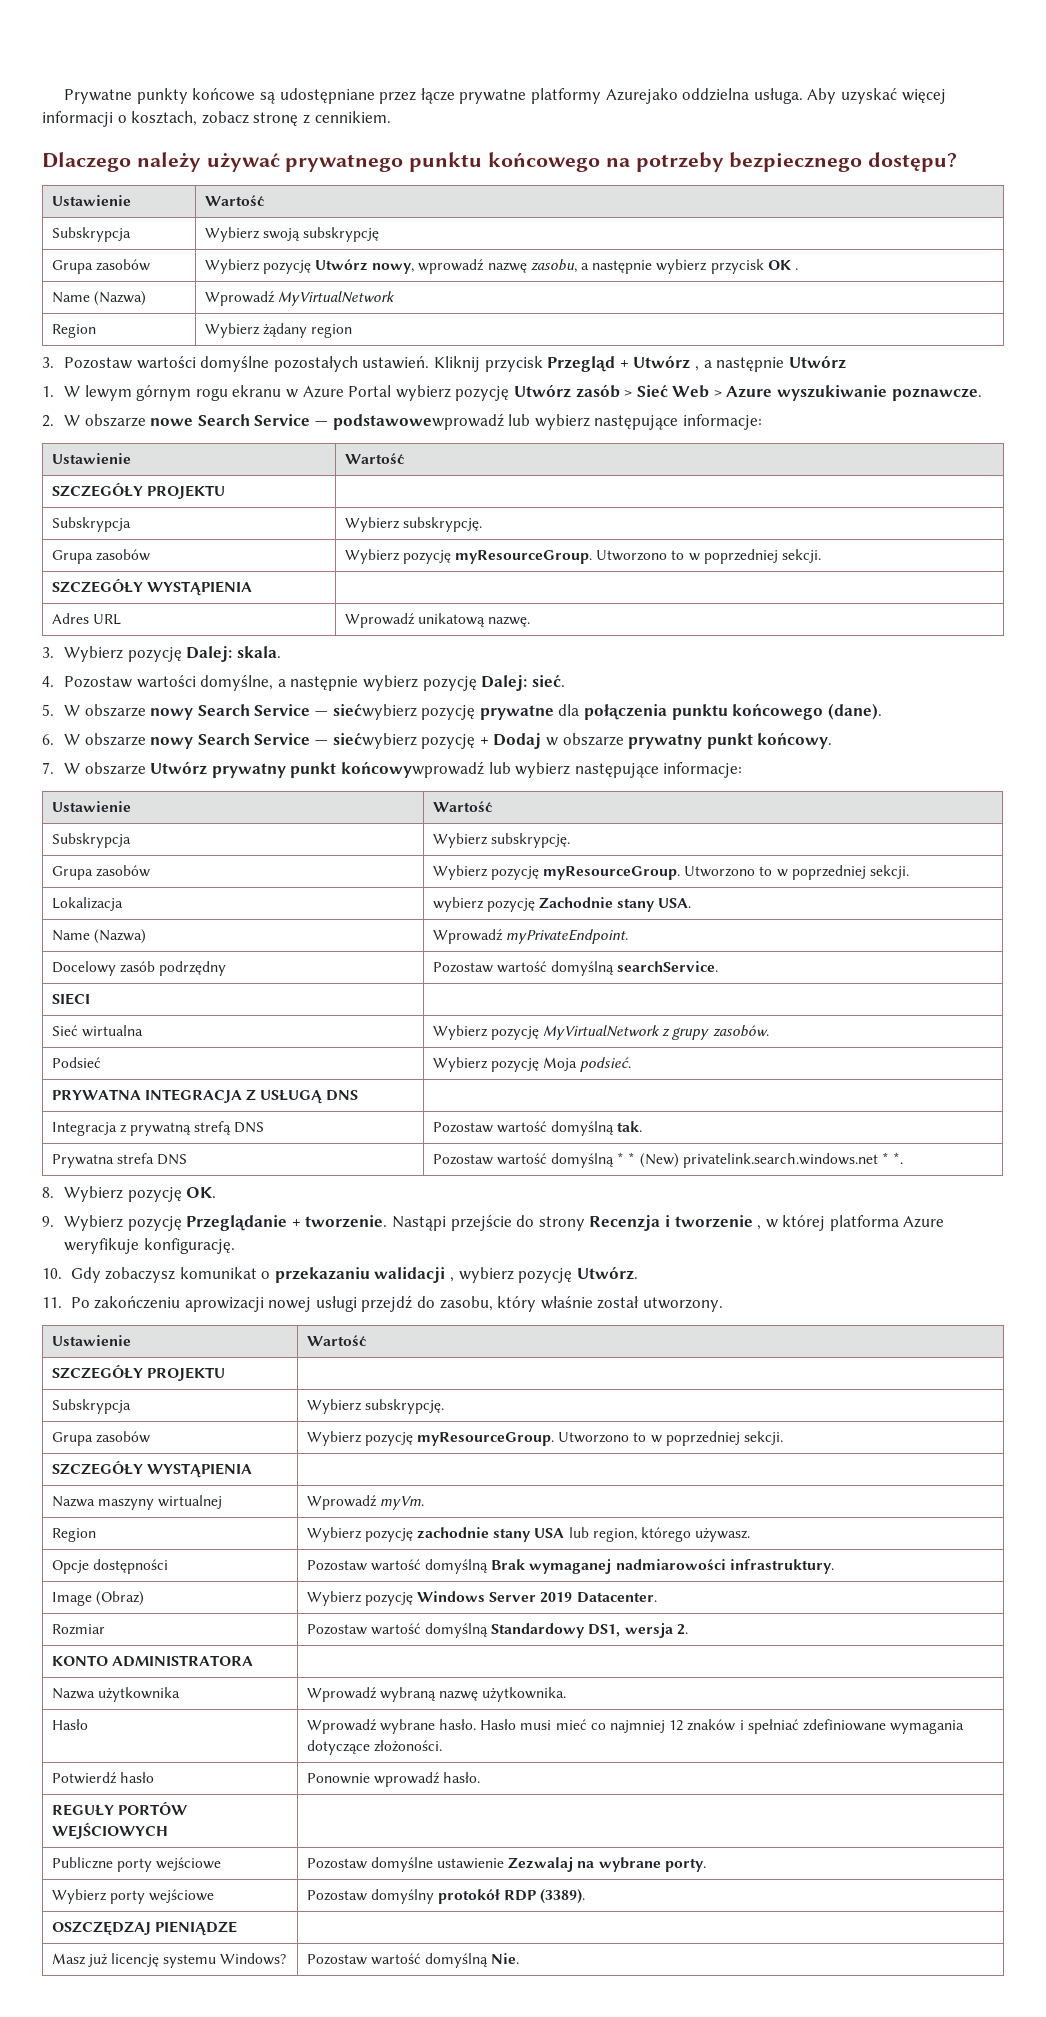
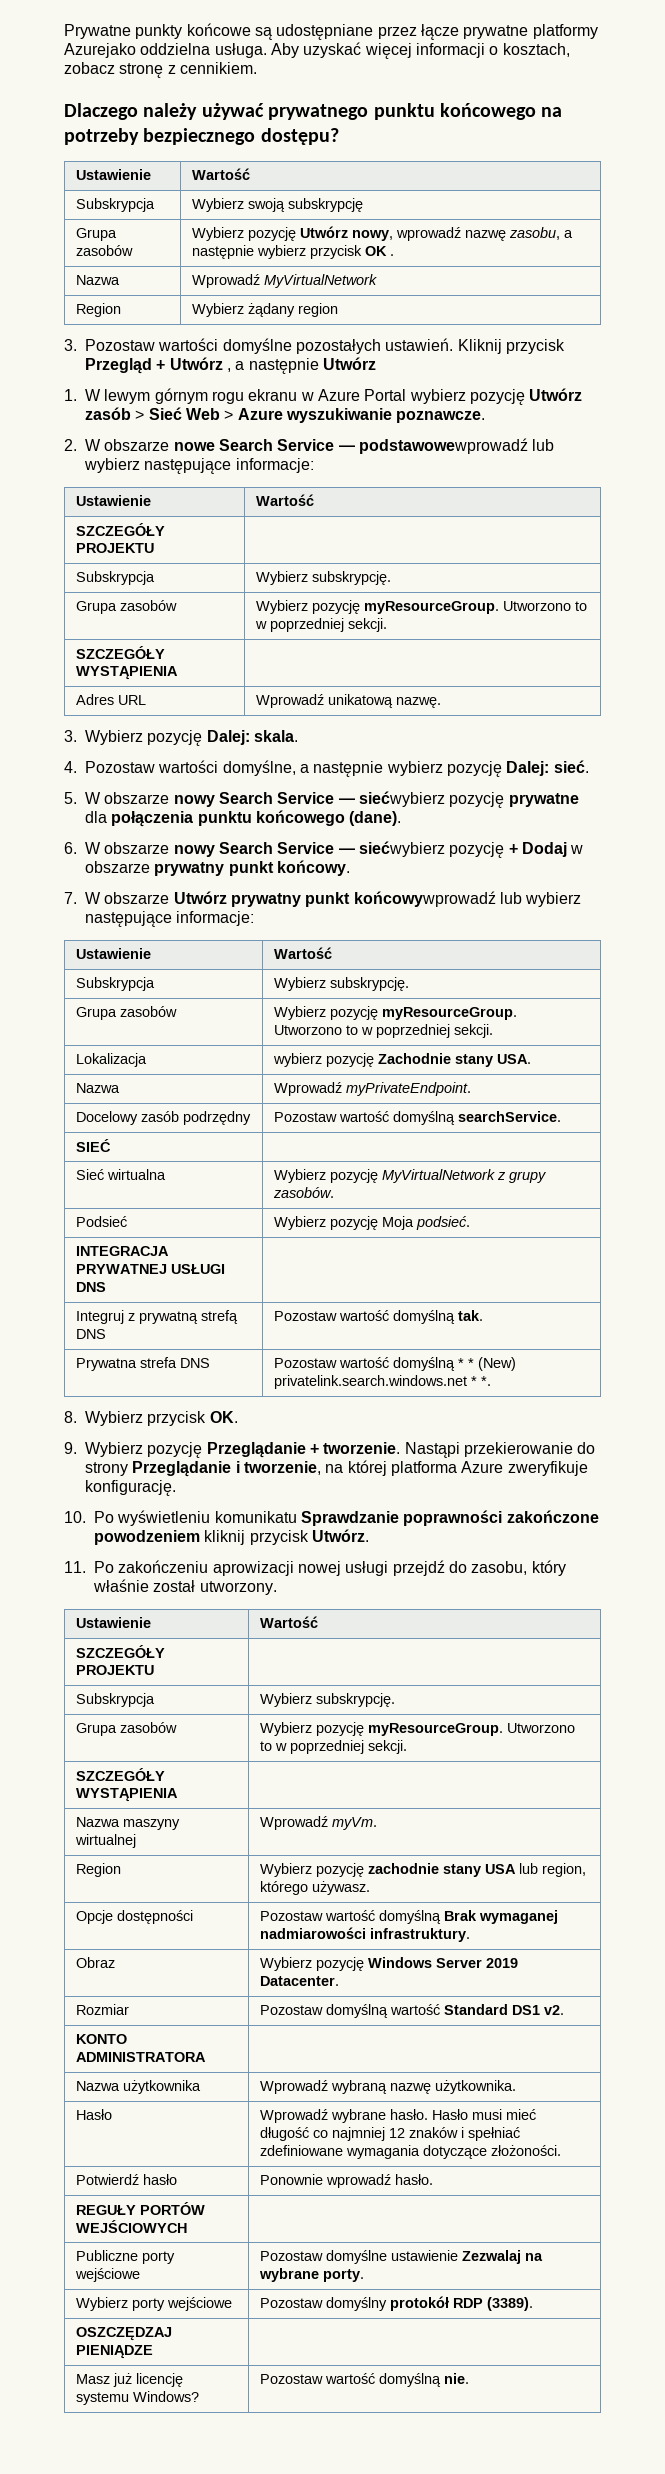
[51,291,146,306] Name (Nazwa) -> [76,275,121,285] Nazwa
[51,929,146,944] Name (Nazwa) -> [76,1083,121,1093] Nazwa
[51,993,90,1005] SIECI -> [76,1139,112,1152] SIEĆ
[51,1089,323,1104] PRYWATNA INTEGRACJA Z USŁUGĄ -> [76,1246,170,1256] [76,1264,226,1274] INTEGRACJA PRYWATNEJ USŁUGI
[51,1122,117,1136] Integracja -> [76,1310,125,1324] Integruj
[127,1187,182,1202] pozycję -> [147,1411,207,1426] przycisk
[450,1215,512,1231] przejście -> [463,1442,573,1457] przekierowanie
[589,1215,778,1231] Recenzja i tworzenie , w -> [132,1461,344,1477] Przeglądanie i tworzenie, na
[64,1238,140,1254] weryfikuje -> [507,1461,588,1476] zweryfikuje
[70,1267,573,1283] Gdy zobaczysz komunikat o przekazaniu walidacji , wybierz pozycję -> [94,1510,599,1526] [94,1530,309,1545] Po wyświetleniu komunikatu Sprawdzanie poprawności zakończone powodzeniem kliknij przycisk
[51,1591,144,1606] Image (Obraz) -> [76,1957,116,1968] Obraz
[370,1623,688,1638] wartość domyślną Standardowy DS1, wersja 2. -> [326,2004,565,2018] domyślną wartość Standard DS1 v2.
(587, 1724) none -> [260,2127,310,2141] długość
[491,1953,520,1964] Nie. -> [444,2373,470,2384] nie.

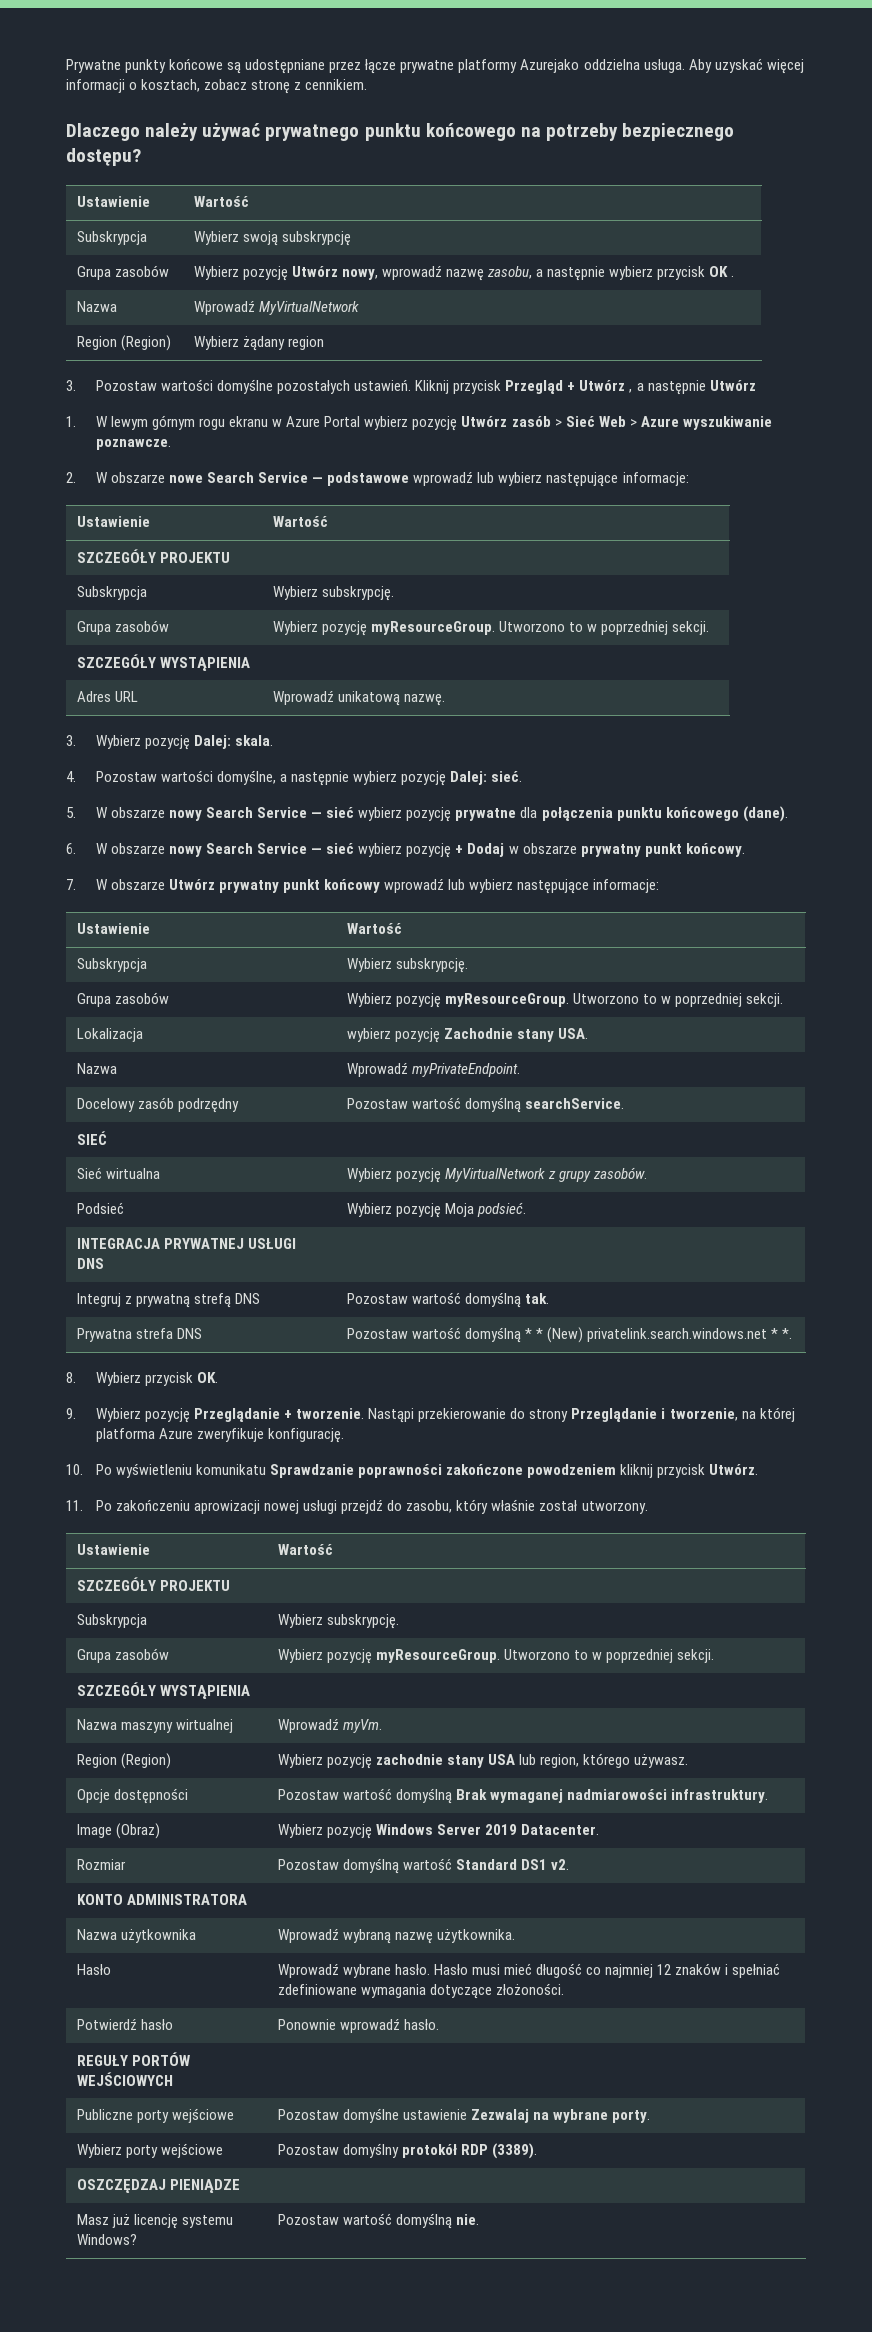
(122, 310) none -> [120,335,171,351] (Region)
[358,438,528,454] podstawowewprowadź -> [327,472,474,486] podstawowe wprowadź
[358,791,445,807] siećwybierz -> [326,807,403,821] sieć wybierz
[358,841,445,857] siećwybierz -> [326,843,403,857] sieć wybierz
[353,891,496,907] końcowywprowadź -> [324,879,445,893] końcowy wprowadź
(122, 1870) none -> [120,1753,171,1769] (Region)
[76,1957,116,1968] Obraz -> [76,1823,160,1839] Image (Obraz)

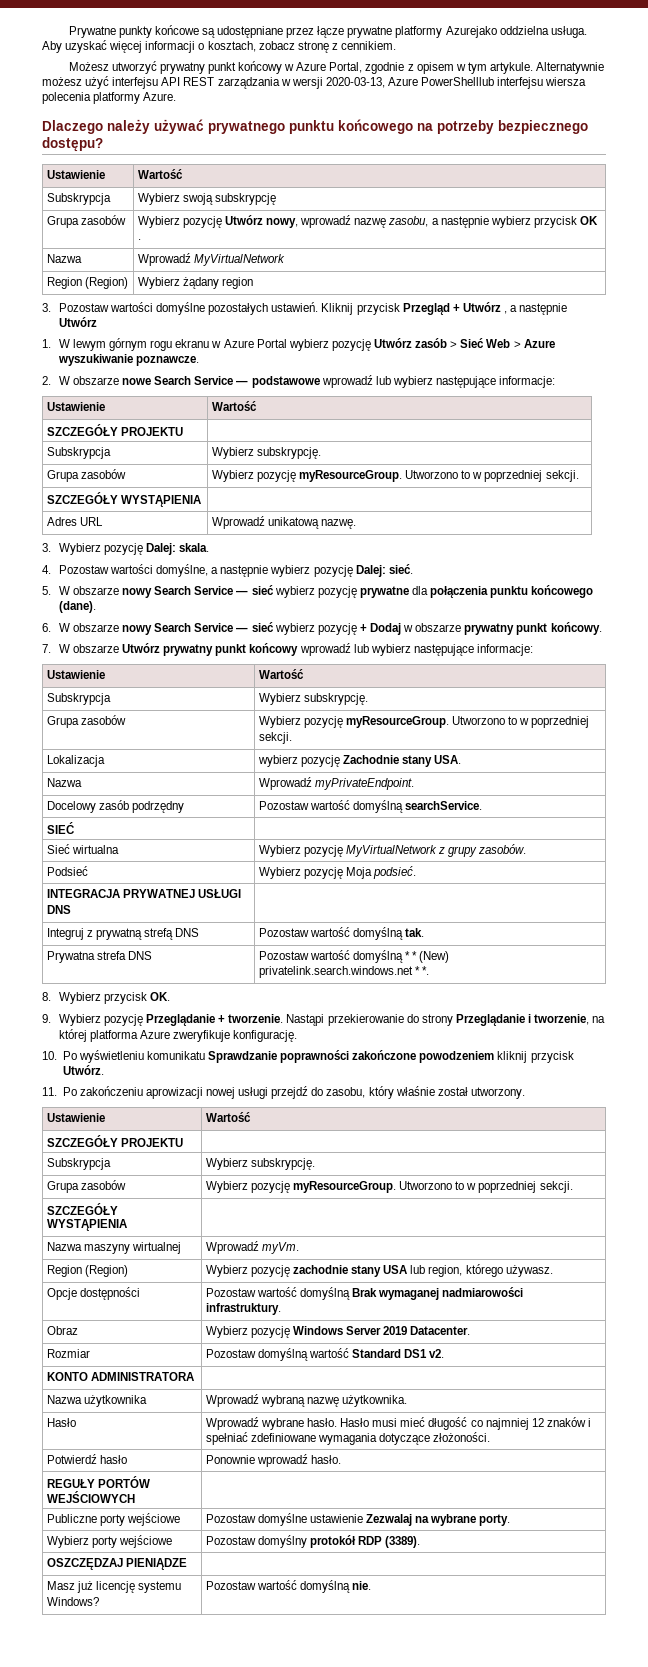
(368, 84) none -> [68,61,605,74] [42,76,587,89] [42,92,177,104] // Możesz utworzyć prywatny punkt końcowy w Azure Portal, zgodnie z opisem w tym artykule. Alternatywnie możesz użyć interfejsu API REST zarządzania w wersji 2020-03-13, Azure PowerShelllub interfejsu wiersza polecenia platformy Azure.
[76,1823,160,1839] Image (Obraz) -> [46,1326,78,1335] Obraz

